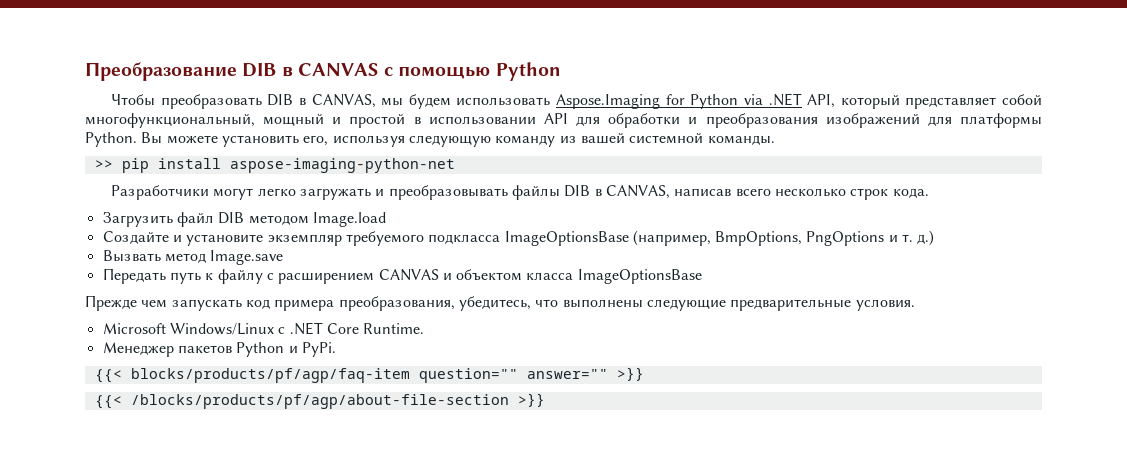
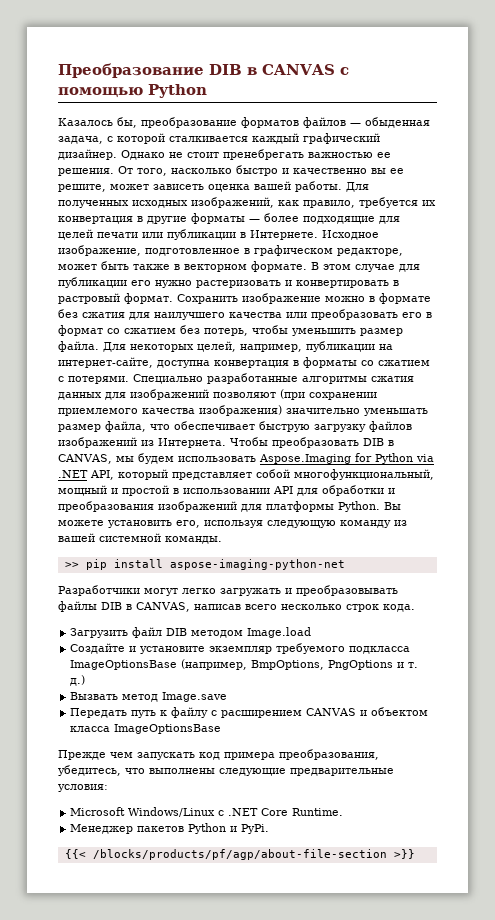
(561, 71) none -> [58,117,430,128] [58,133,380,144] [58,149,391,160] [58,165,404,176] [58,181,369,192] [58,197,436,208] [58,213,400,224] [58,229,379,240] [58,245,403,256] [58,261,420,272] [58,277,399,288] [58,293,431,304] [58,309,432,320] [58,325,403,336] [58,341,393,352] [58,357,430,368] [58,373,414,384] [58,389,377,400] [58,405,428,416] [58,421,412,432] [58,437,226,448] Казалось бы, преобразование форматов файлов — обыденная задача, с которой сталкивается каждый графический дизайнер. Однако не стоит пренебрегать важностью ее решения. От того, насколько быстро и качественно вы ее решите, может зависеть оценка вашей работы. Для полученных исходных изображений, как правило, требуется их конвертация в другие форматы — более подходящие для целей печати или публикации в Интернете. Исходное изображение, подготовленное в графическом редакторе, может быть также в векторном формате. В этом случае для публикации его нужно растеризовать и конвертировать в растровый формат. Сохранить изображение можно в формате без сжатия для наилучшего качества или преобразовать его в формат со сжатием без потерь, чтобы уменьшить размер файла. Для некоторых целей, например, публикации на интернет-сайте, доступна конвертация в форматы со сжатием с потерями. Специально разработанные алгоритмы сжатия данных для изображений позволяют (при сохранении приемлемого качества изображения) значительно уменьшать размер файла, что обеспечивает быструю загрузку файлов изображений из Интернета.
[855,299,915,311] условия. -> [58,784,108,792] условия:
[94,367,644,383] // {{< blocks/products/pf/agp/faq-item question="" answer="" >}} -> (270, 829) none

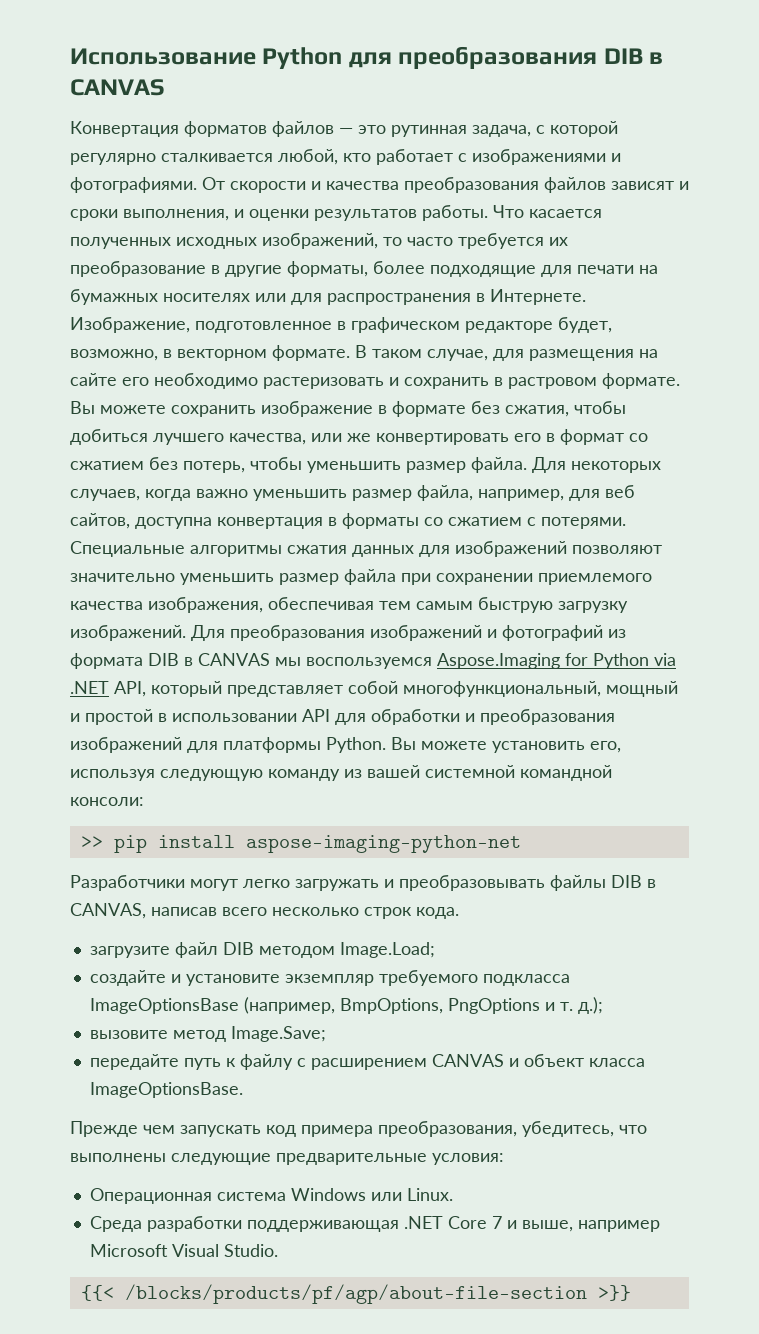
[58,63,349,78] [58,84,207,98] [58,117,237,128] Преобразование DIB в CANVAS с помощью Python // Казалось бы, преобразование -> [70,46,664,69] [70,79,165,96] [70,121,179,137] Использование Python для преобразования DIB в CANVAS // Конвертация
[365,117,430,128] обыденная -> [358,125,467,137] это рутинная
[169,133,380,144] [58,149,391,160] [58,165,404,176] [58,181,369,192] сталкивается каждый графический дизайнер. Однако не стоит пренебрегать важностью ее решения. От того, насколько быстро и качественно вы ее решите, может зависеть оценка вашей работы. Для -> [70,149,621,165] [70,177,689,193] [70,205,602,221] регулярно сталкивается любой, кто работает с изображениями и фотографиями. От скорости и качества преобразования файлов зависят и сроки выполнения, и оценки результатов работы. Что касается
[278,200,355,208] как правило, -> [383,237,453,246] то часто
[58,216,133,224] конвертация -> [70,261,206,277] преобразование
[191,213,260,224] форматы — -> [287,261,368,277] форматы,
[58,229,379,240] [58,245,403,256] [58,261,420,272] [58,277,399,288] [58,293,431,304] [58,309,398,320] целей печати или публикации в Интернете. Исходное изображение, подготовленное в графическом редакторе, может быть также в векторном формате. В этом случае для публикации его нужно растеризовать и конвертировать в растровый формат. Сохранить изображение можно в формате без сжатия для наилучшего качества или преобразовать -> [577,265,658,274] [70,289,586,305] [70,317,612,333] [70,345,658,361] [70,373,680,389] [70,401,626,417] [70,429,509,445] печати на бумажных носителях или для распространения в Интернете. Изображение, подготовленное в графическом редакторе будет, возможно, в векторном формате. В таком случае, для размещения на сайте его необходимо растеризовать и сохранить в растровом формате. Вы можете сохранить изображение в формате без сжатия, чтобы добиться лучшего качества, или же конвертировать
[197,341,393,352] [58,357,153,368] целей, например, публикации на интернет-сайте, -> [70,485,635,501] [70,513,130,529] случаев, когда важно уменьшить размер файла, например, для веб сайтов,
[133,373,298,384] Специально разработанные -> [70,541,185,557] Специальные
[280,389,377,400] [58,405,428,416] [58,421,412,432] [58,437,394,448] [58,453,256,464] (при сохранении приемлемого качества изображения) значительно уменьшать размер файла, что обеспечивает быструю загрузку файлов изображений из Интернета. Чтобы преобразовать DIB в CANVAS, мы будем использовать -> [70,569,652,585] [70,597,628,613] [70,625,626,641] [70,653,432,669] значительно уменьшить размер файла при сохранении приемлемого качества изображения, обеспечивая тем самым быструю загрузку изображений. Для преобразования изображений и фотографий из формата DIB в CANVAS мы воспользуемся
[165,536,222,544] команды. -> [520,765,612,781] [70,797,144,806] командной консоли:
[70,628,129,638] Загрузить -> [89,946,170,958] загрузите
[247,627,312,638] [70,643,126,654] Image.load // Создайте -> [339,942,435,958] [89,970,166,986] Image.Load; // создайте
[70,675,86,686] [70,692,228,702] [70,708,128,718] д.) // Вызвать метод Image.save // Передать -> [577,997,603,1014] [89,1026,326,1042] [89,1054,179,1070] д.); // вызовите метод Image.Save; // передайте
[371,707,429,716] [70,724,222,734] объектом класса ImageOptionsBase -> [523,1054,645,1067] [89,1082,243,1098] объект класса ImageOptionsBase.
[70,807,344,817] [70,823,270,834] Microsoft Windows/Linux с .NET Core Runtime. // Менеджер пакетов Python и PyPi. -> [89,1188,453,1204] [89,1216,660,1232] [89,1244,278,1257] Операционная система Windows или Linux. // Среда разработки поддерживающая .NET Core 7 и выше, например Microsoft Visual Studio.

